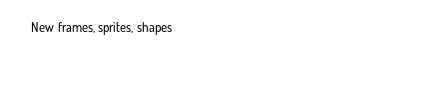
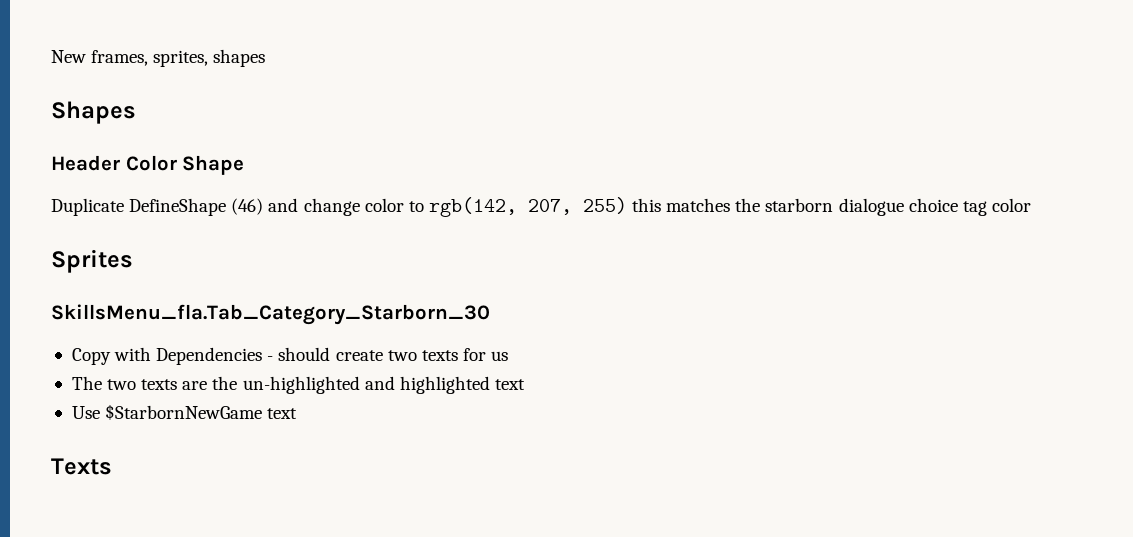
(172, 28) none -> [51,101,136,124] [51,155,245,175] [51,197,1031,217] [51,249,133,273] [51,304,490,325] [71,347,509,365] [71,376,525,394] [71,404,298,420] [51,458,112,475] // Shapes // Header Color Shape // Duplicate DefineShape (46) and change color to rgb(142, 207, 255) this matches the starborn dialogue choice tag color // Sprites // SkillsMenu_fla.Tab_Category_Starborn_30 // Copy with Dependencies - should create two texts for us // The two texts are the un-highlighted and highlighted text // Use $StarbornNewGame text // Texts

